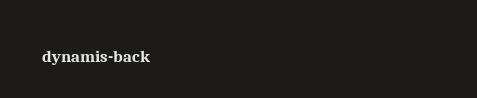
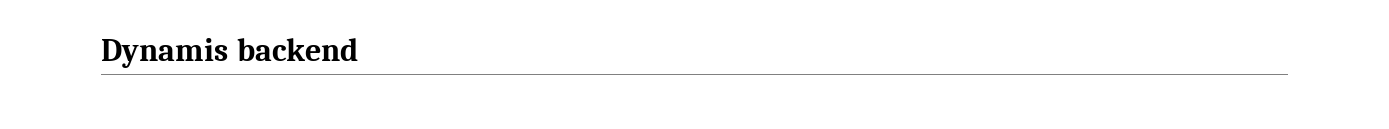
[42,50,151,65] dynamis-back -> [101,38,358,68] Dynamis backend

